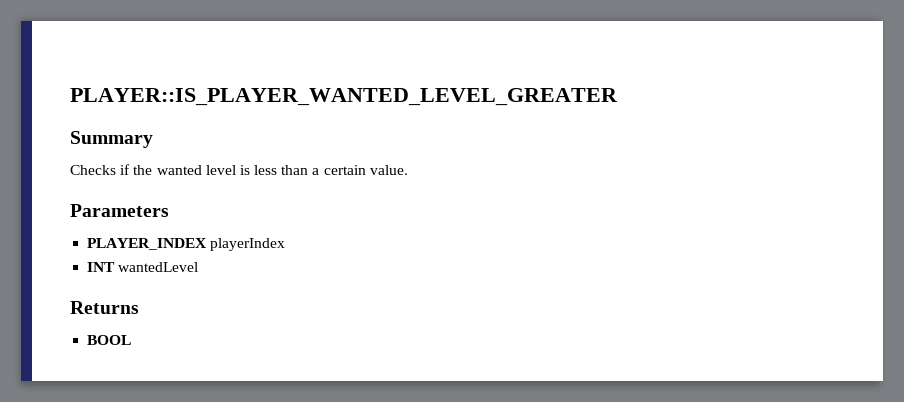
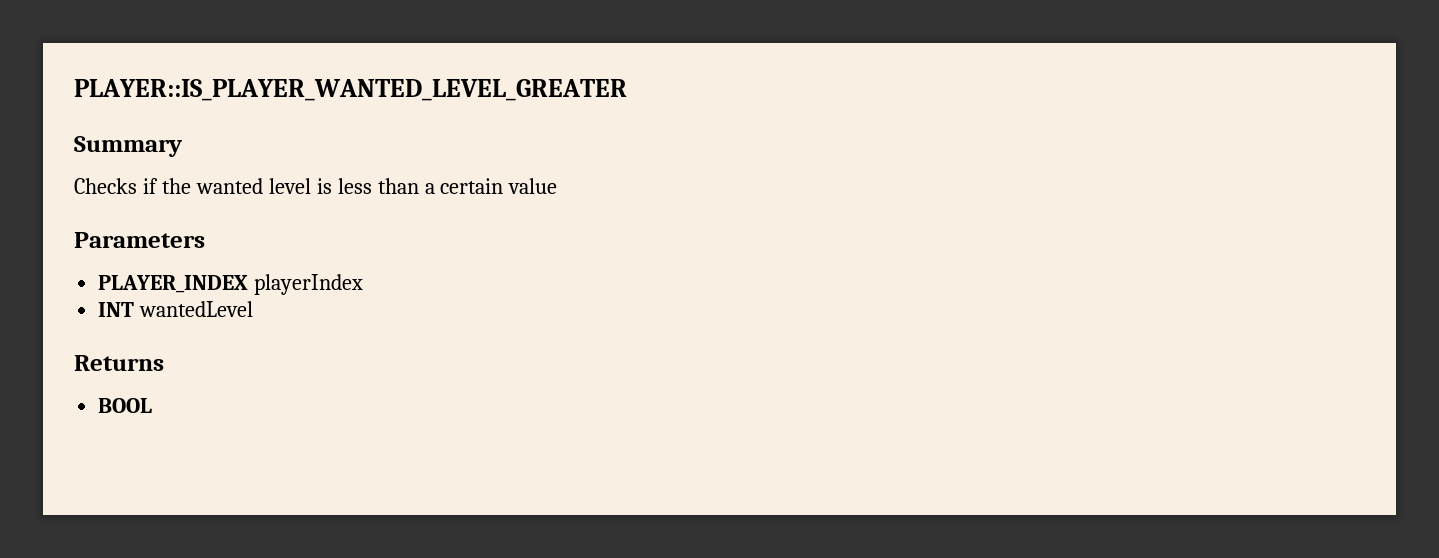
[369,165,408,175] value. -> [508,178,558,194] value

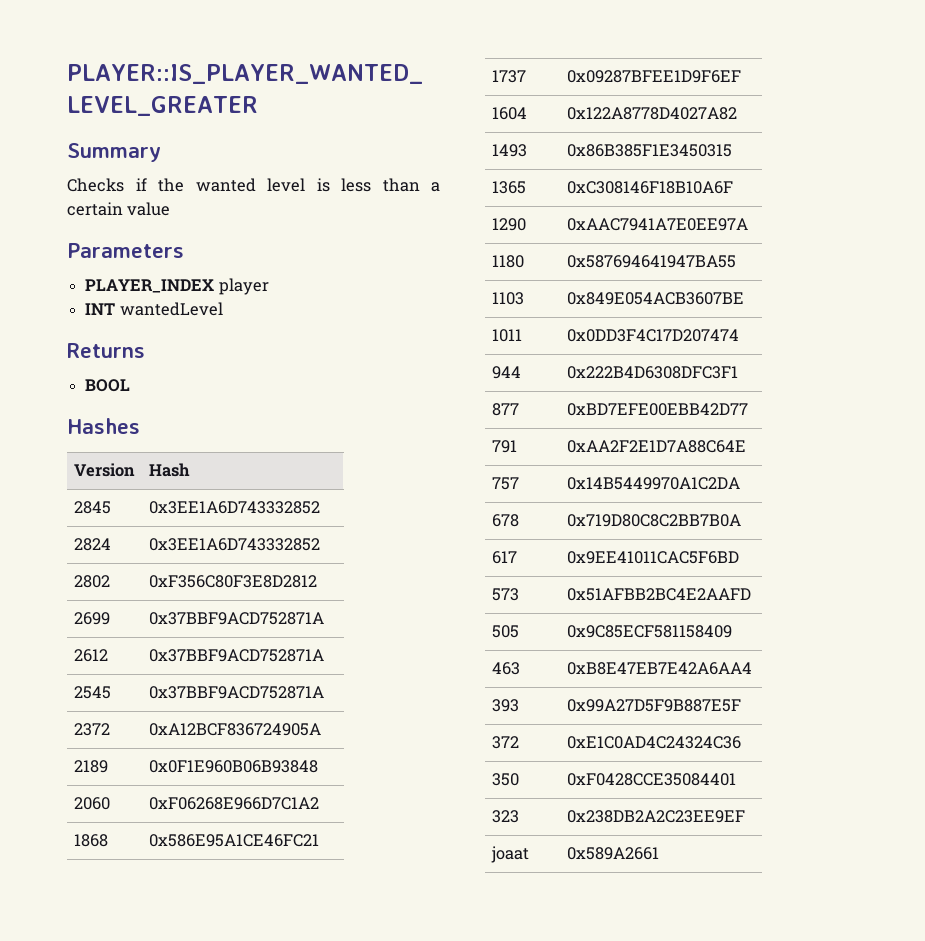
[254,274,364,295] playerIndex -> [218,278,269,295] player
(153, 405) none -> [67,418,140,434] [74,463,136,477] [149,463,191,477] [74,501,112,514] [149,501,321,514] [74,538,112,551] [149,538,321,551] [74,575,111,588] [149,575,318,588] [74,612,111,625] [149,612,325,625] [74,649,109,662] [149,649,325,662] [74,686,112,699] [149,686,325,699] [74,723,111,736] [149,723,322,736] [74,760,109,773] [149,760,319,773] [74,797,111,810] [149,797,320,810] [74,834,109,847] [149,834,320,847] [492,70,527,83] [567,70,742,83] [492,107,528,120] [567,107,738,120] [492,144,528,157] [567,144,733,157] [492,181,527,194] [567,181,734,194] [492,218,527,231] [567,218,749,231] [492,255,525,268] [567,255,737,268] [492,292,525,305] [567,292,745,305] [492,329,523,342] [567,329,740,342] [492,366,522,379] [567,366,739,379] [492,403,520,416] [567,403,749,416] [492,440,518,453] [567,440,747,453] [492,477,520,490] [567,477,741,490] [492,514,520,527] [567,514,742,527] [492,551,518,564] [567,551,740,564] [492,588,520,601] [567,588,752,601] [492,625,520,638] [567,625,733,638] [492,662,521,675] [567,662,753,675] [492,699,520,712] [567,699,742,712] [492,736,520,749] [567,736,742,749] [492,773,520,786] [567,773,737,786] [492,810,520,823] [567,810,746,823] [491,846,530,863] [567,847,660,860] // Hashes // Version | Hash // 2845 | 0x3EE1A6D743332852 // 2824 | 0x3EE1A6D743332852 // 2802 | 0xF356C80F3E8D2812 // 2699 | 0x37BBF9ACD752871A // 2612 | 0x37BBF9ACD752871A // 2545 | 0x37BBF9ACD752871A // 2372 | 0xA12BCF836724905A // 2189 | 0x0F1E960B06B93848 // 2060 | 0xF06268E966D7C1A2 // 1868 | 0x586E95A1CE46FC21 // 1737 | 0x09287BFEE1D9F6EF // 1604 | 0x122A8778D4027A82 // 1493 | 0x86B385F1E3450315 // 1365 | 0xC308146F18B10A6F // 1290 | 0xAAC7941A7E0EE97A // 1180 | 0x587694641947BA55 // 1103 | 0x849E054ACB3607BE // 1011 | 0x0DD3F4C17D207474 // 944 | 0x222B4D6308DFC3F1 // 877 | 0xBD7EFE00EBB42D77 // 791 | 0xAA2F2E1D7A88C64E // 757 | 0x14B5449970A1C2DA // 678 | 0x719D80C8C2BB7B0A // 617 | 0x9EE41011CAC5F6BD // 573 | 0x51AFBB2BC4E2AAFD // 505 | 0x9C85ECF581158409 // 463 | 0xB8E47EB7E42A6AA4 // 393 | 0x99A27D5F9B887E5F // 372 | 0xE1C0AD4C24324C36 // 350 | 0xF0428CCE35084401 // 323 | 0x238DB2A2C23EE9EF // joaat | 0x589A2661

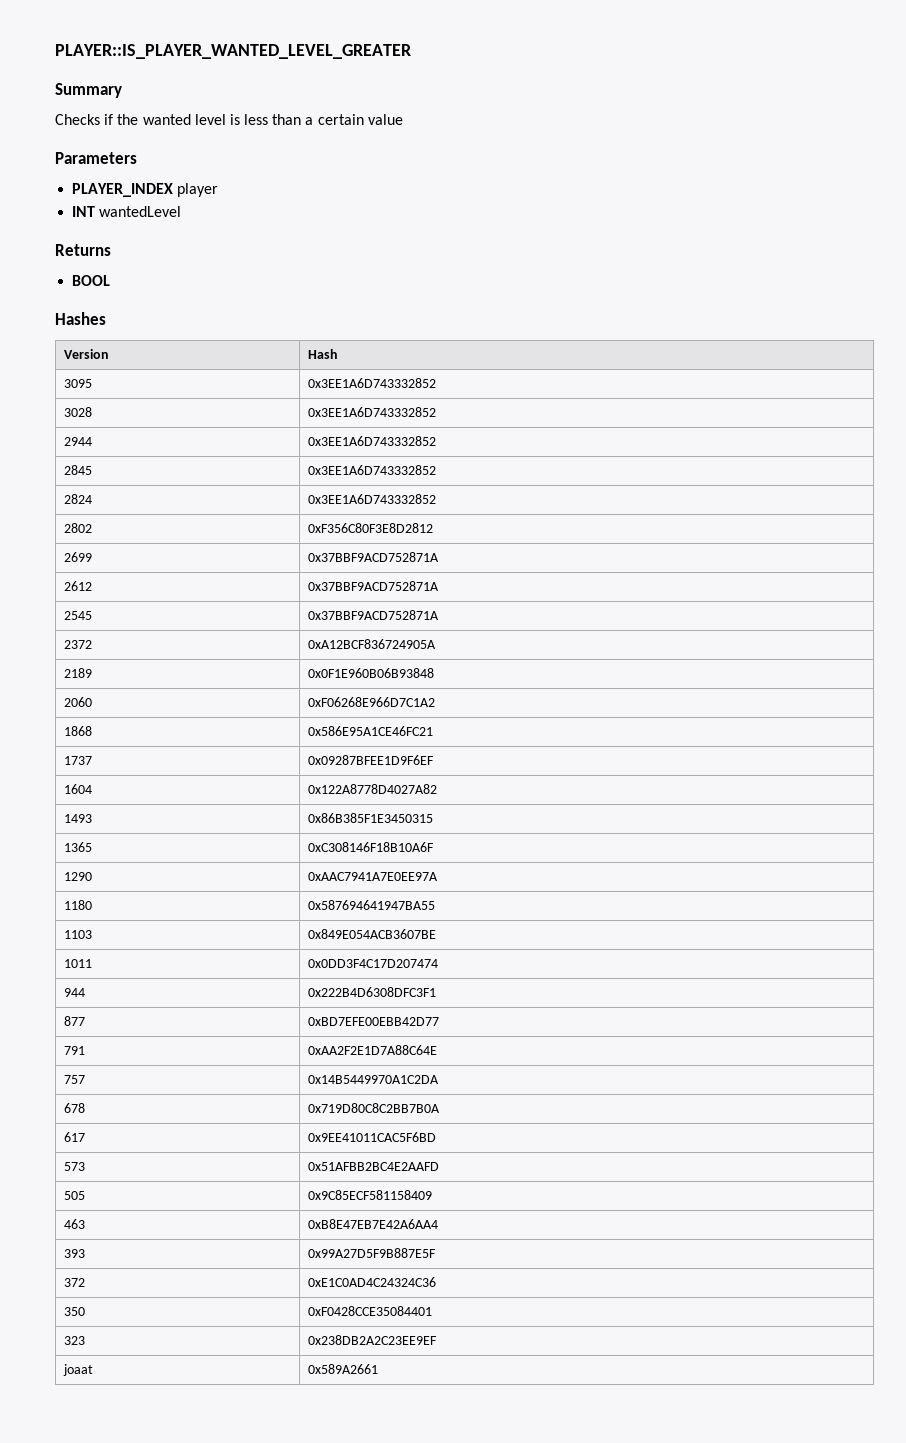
(191, 470) none -> [63,379,92,388] [307,378,436,388] [63,407,92,417] [307,407,436,417] [63,437,92,446] [307,436,436,446] // 3095 | 0x3EE1A6D743332852 // 3028 | 0x3EE1A6D743332852 // 2944 | 0x3EE1A6D743332852

